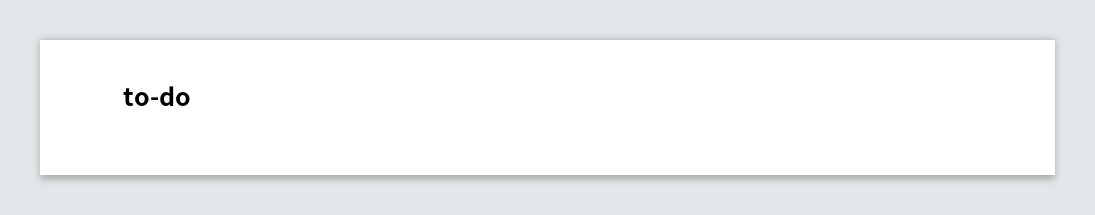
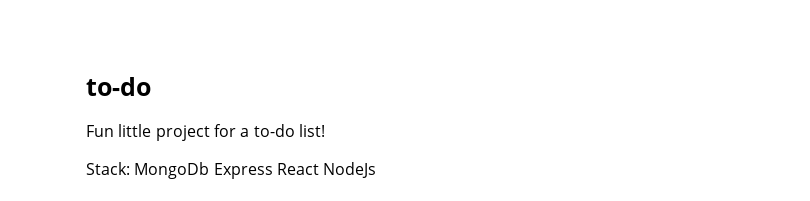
[123,86,191,106] to-do -> [86,77,151,96] [86,124,325,141] [86,162,377,179] to-do // Fun little project for a to-do list! // Stack: MongoDb Express React NodeJs

